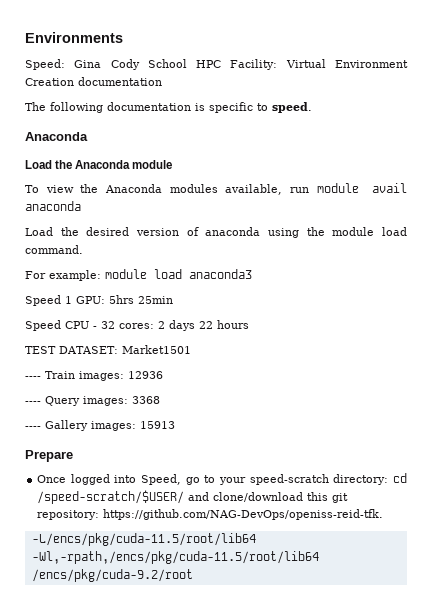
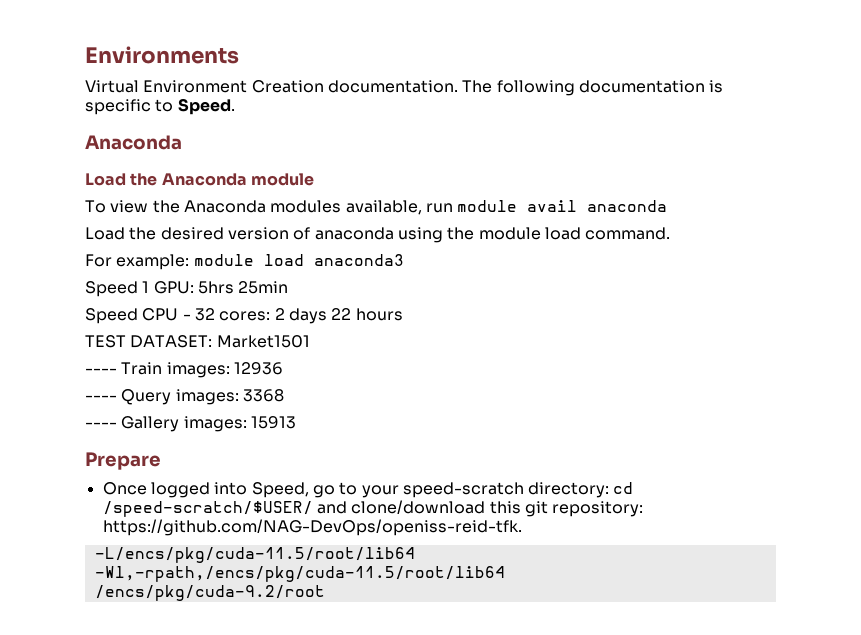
[25,59,278,70] Speed: Gina Cody School HPC Facility: -> (239, 55) none
[78,77,162,86] documentation // -> [327,80,458,93] documentation.
[272,102,312,113] speed. -> [177,98,235,115] Speed.

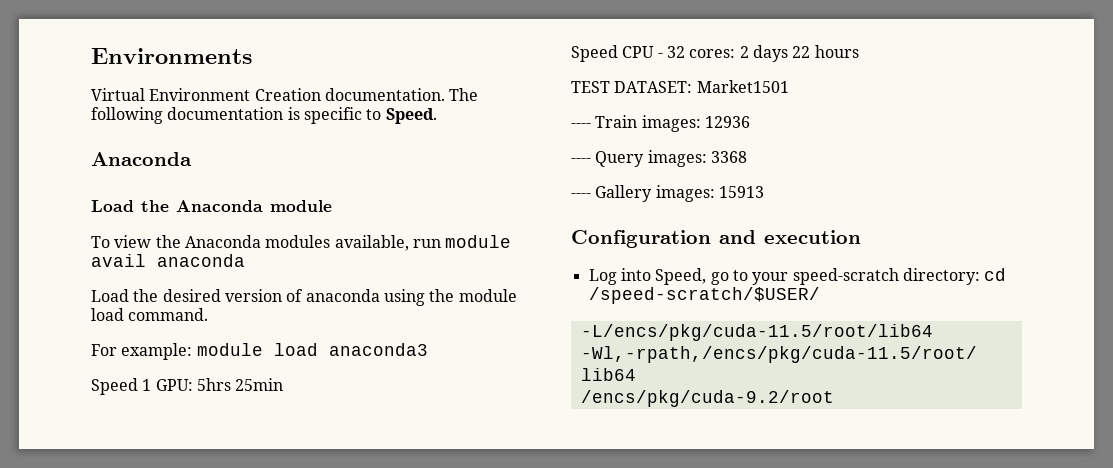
[85,452,161,470] [102,482,210,498] Prepare // Once logged -> [571,230,861,248] [588,269,617,285] Configuration and execution // Log
[316,500,644,517] [102,519,522,536] and clone/download this git repository: https://github.com/NAG-DevOps/openiss-reid-tfk. -> (820, 295) none

